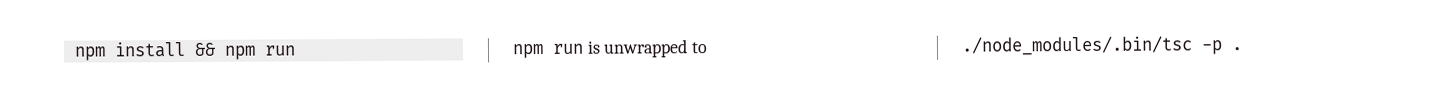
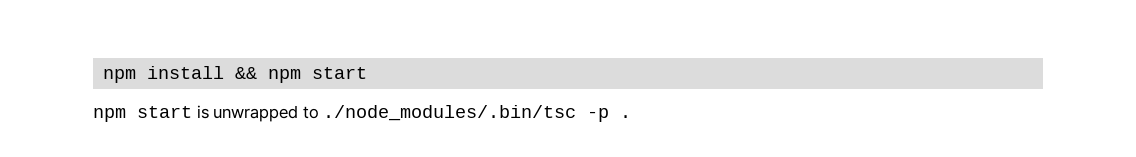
[263,45,296,56] [512,43,584,59] run // npm run -> [312,67,368,79] [93,106,192,122] start // npm start

